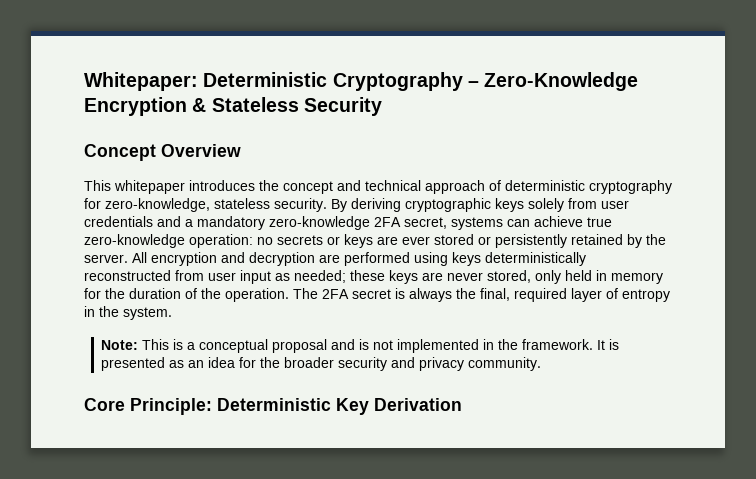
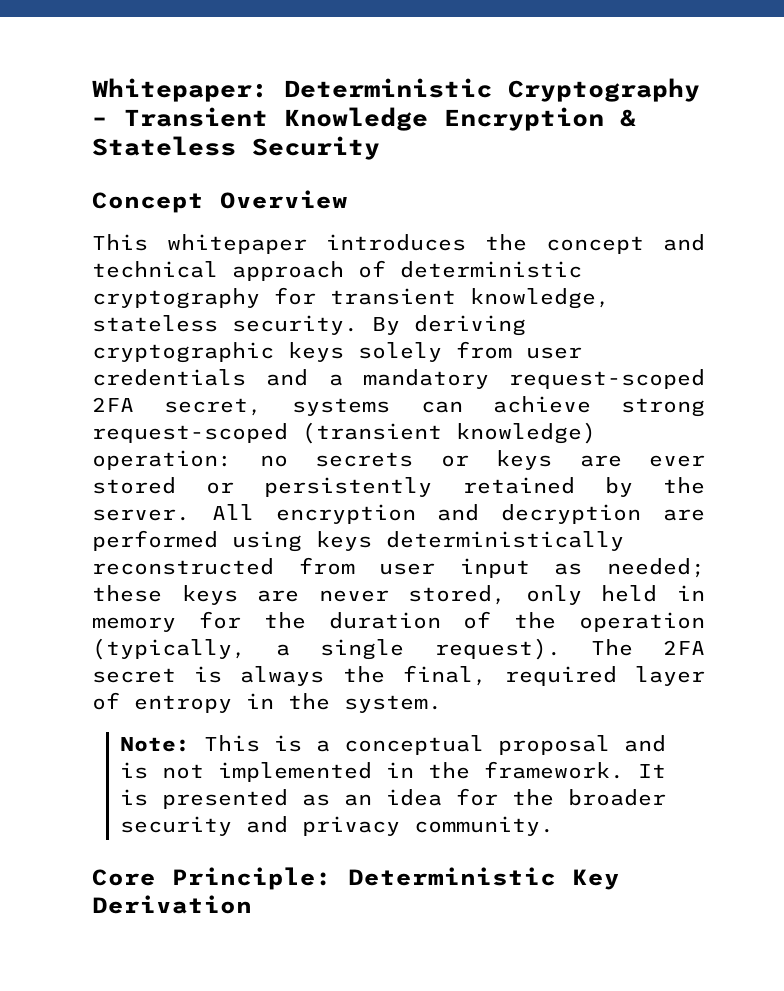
[484,72,639,91] Zero-Knowledge -> [124,107,428,131] Transient Knowledge
[105,198,210,212] zero-knowledge, -> [330,288,610,309] transient knowledge,
[269,216,370,230] zero-knowledge -> [509,369,705,389] request-scoped
[587,217,612,227] [84,234,185,248] true zero-knowledge -> [621,398,705,417] [92,422,596,444] strong request-scoped (transient knowledge)
[225,288,289,302] operation. -> [579,612,705,632] [92,638,561,660] operation (typically, a single request).

